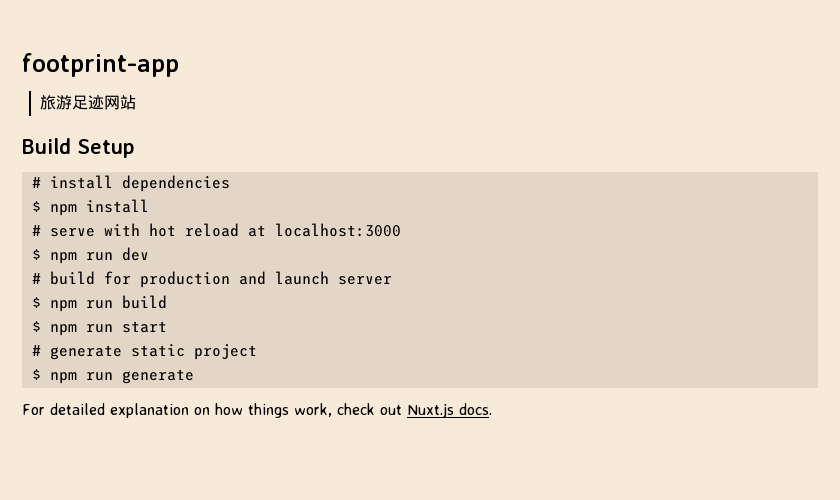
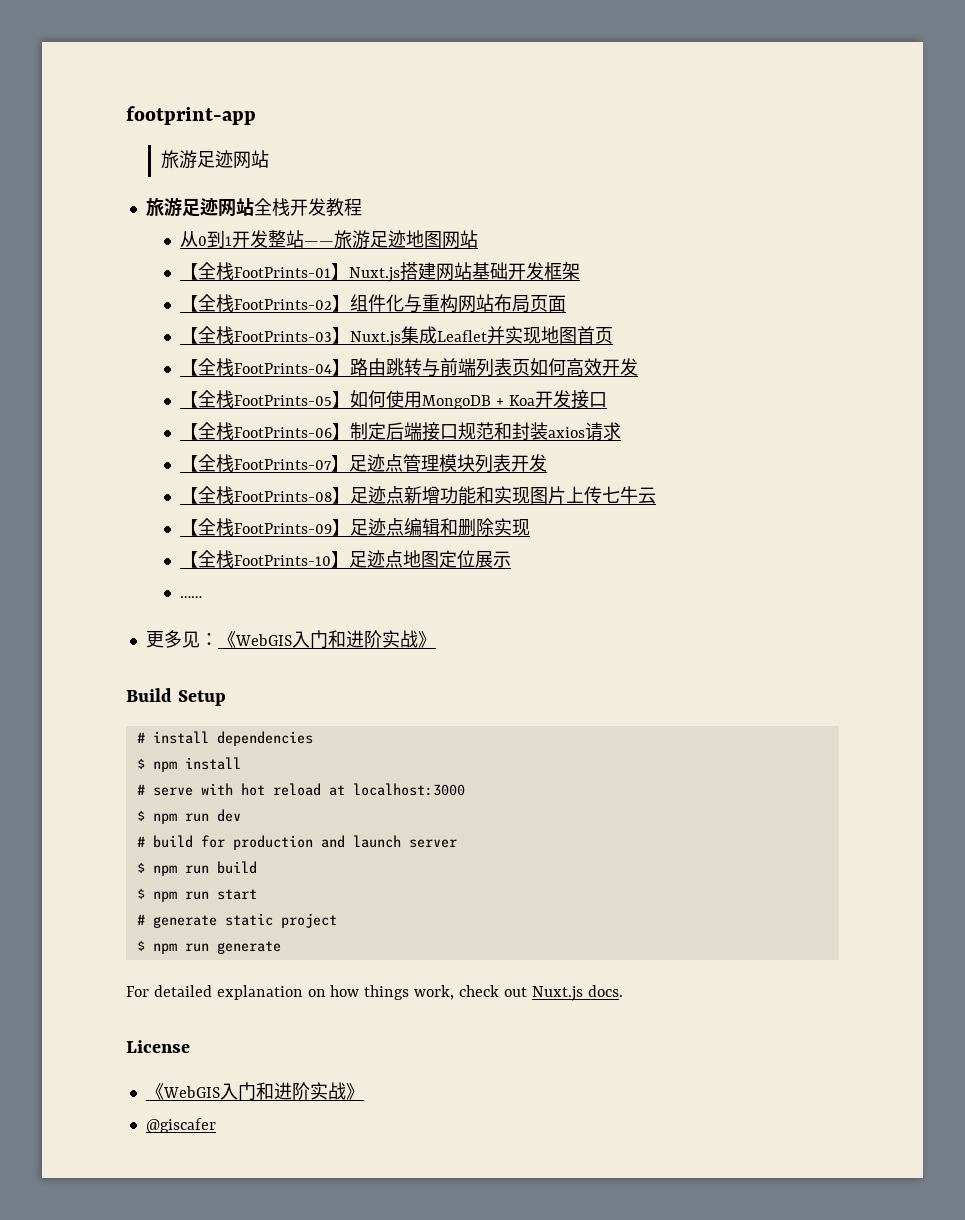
(136, 102) none -> [145,198,362,217] [180,230,479,249] [180,262,581,282] [180,294,567,313] [180,326,614,346] [180,358,639,377] [180,390,608,409] [180,422,622,441] [180,454,548,473] [180,486,657,505] [180,518,531,537] [180,550,512,568] [180,596,203,598] [145,630,436,648] // 旅游足迹网站全栈开发教程 // 从0到1开发整站——旅游足迹地图网站 // 【全栈FootPrints-01】Nuxt.js搭建网站基础开发框架 // 【全栈FootPrints-02】组件化与重构网站布局页面 // 【全栈FootPrints-03】Nuxt.js集成Leaflet并实现地图首页 // 【全栈FootPrints-04】路由跳转与前端列表页如何高效开发 // 【全栈FootPrints-05】如何使用MongoDB + Koa开发接口 // 【全栈FootPrints-06】制定后端接口规范和封装axios请求 // 【全栈FootPrints-07】足迹点管理模块列表开发 // 【全栈FootPrints-08】足迹点新增功能和实现图片上传七牛云 // 【全栈FootPrints-09】足迹点编辑和删除实现 // 【全栈FootPrints-10】足迹点地图定位展示 // …… // 更多见：《WebGIS入门和进阶实战》
(492, 409) none -> [126,1040,190,1053] [145,1082,364,1100] [145,1118,216,1133] // License // 《WebGIS入门和进阶实战》 // @giscafer

